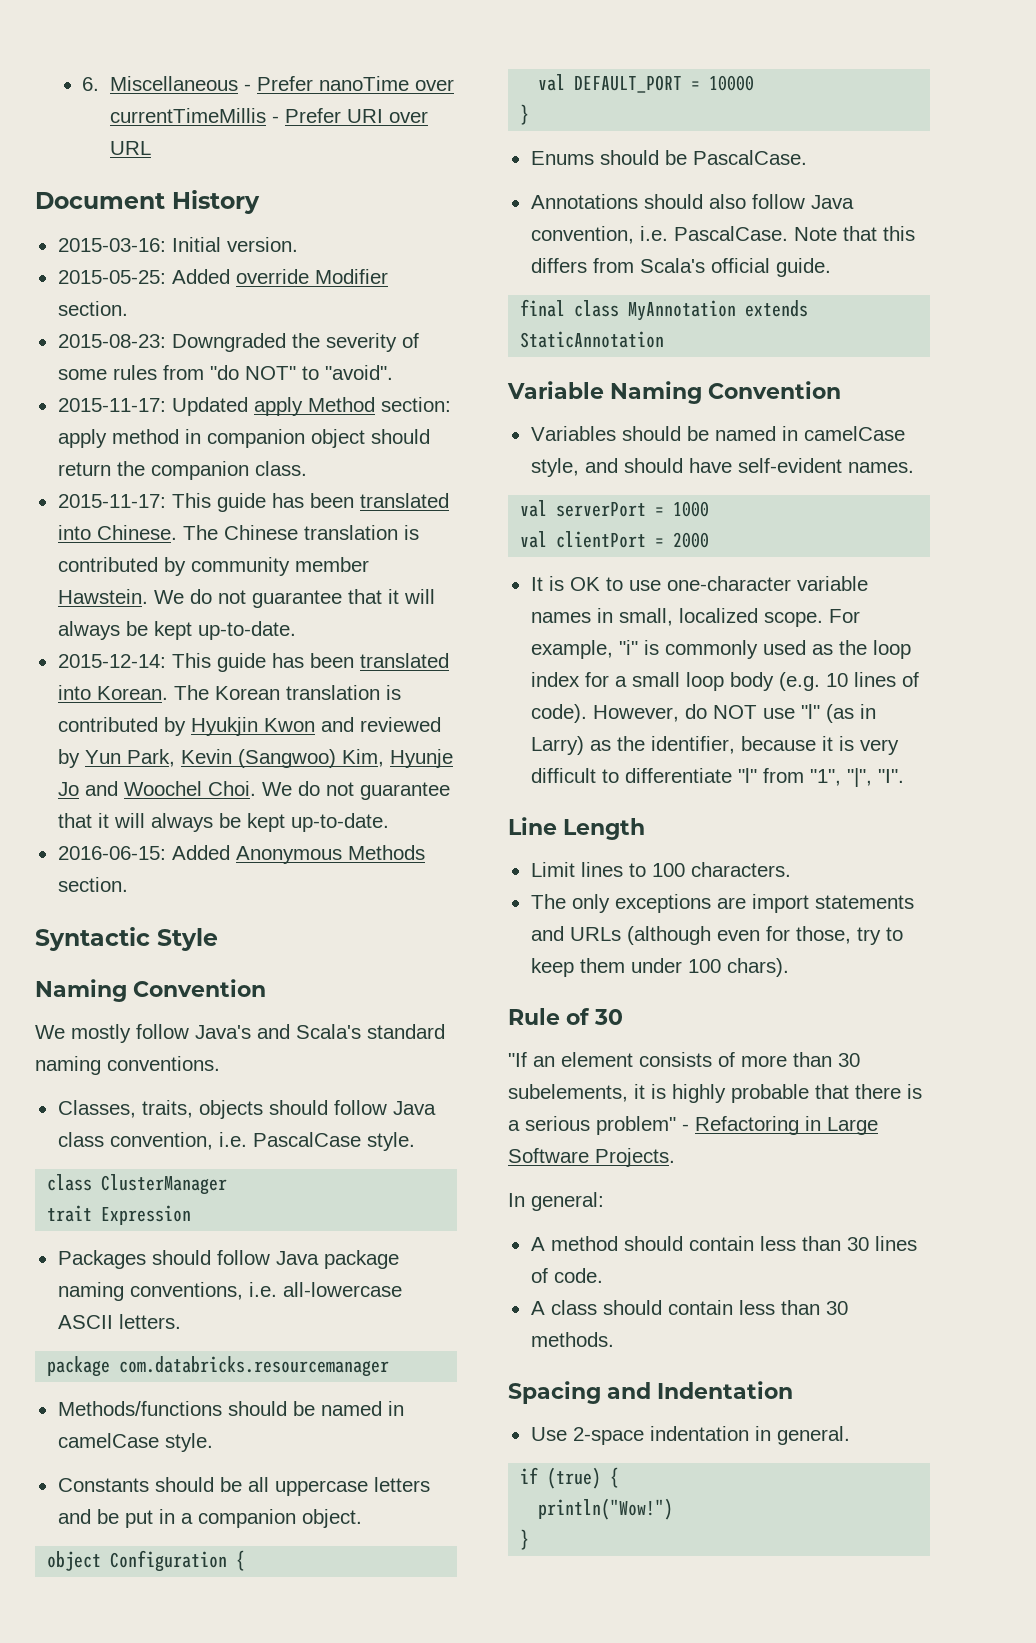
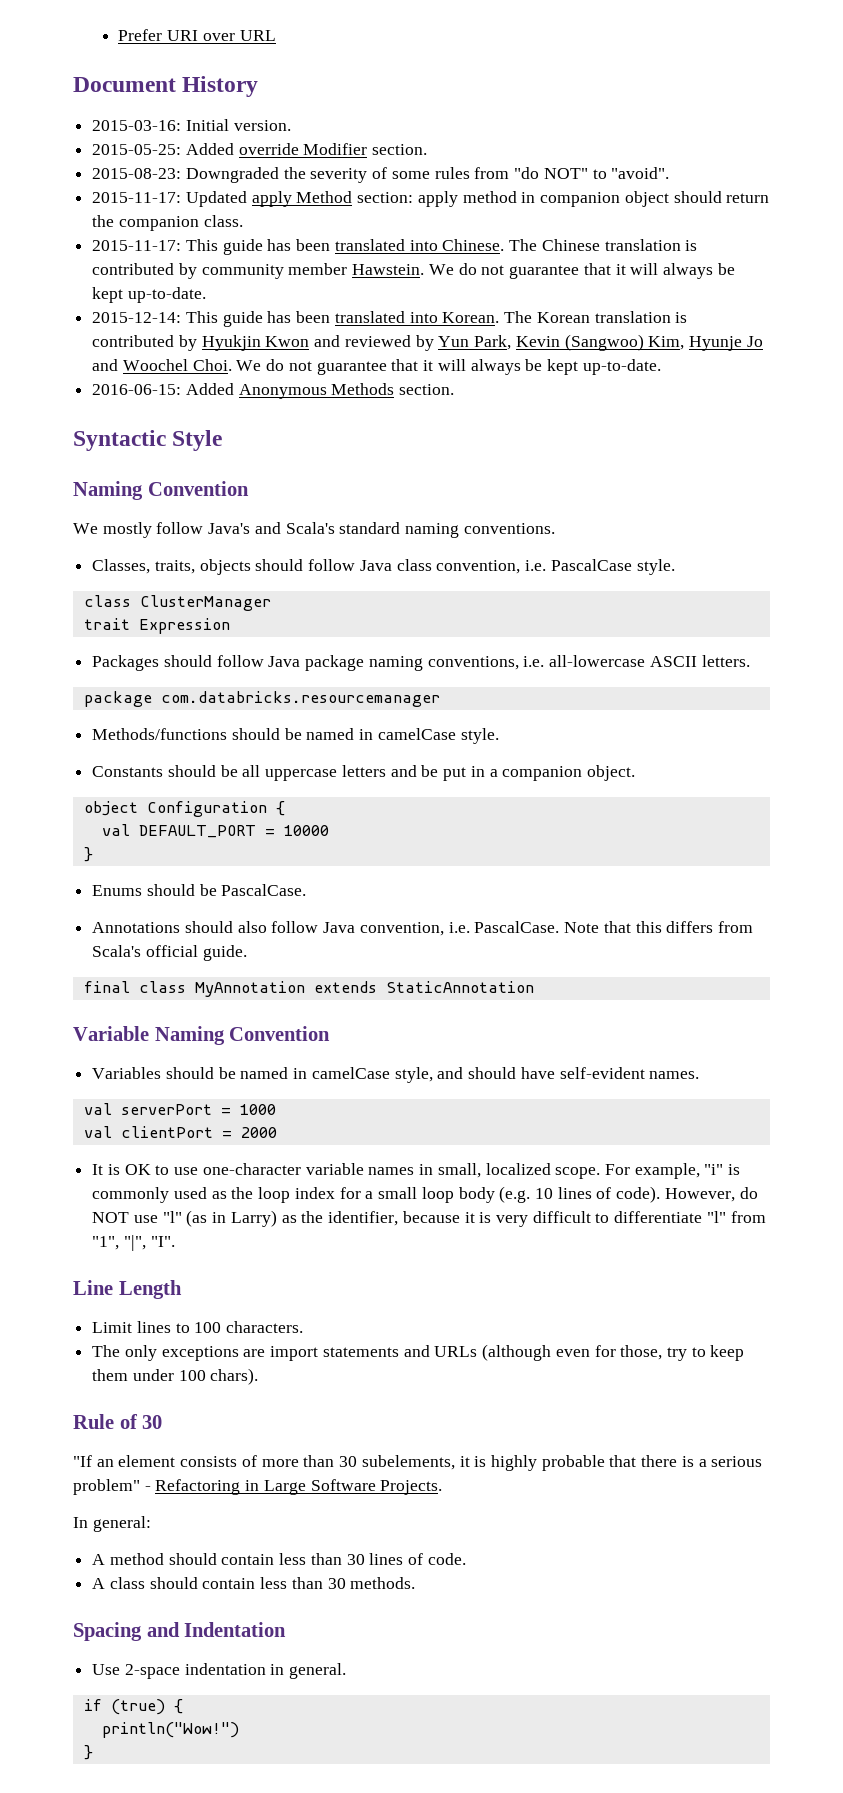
[82,76,454,91] [109,108,279,123] 6. Miscellaneous - Prefer nanoTime over currentTimeMillis - -> (118, 35) none

